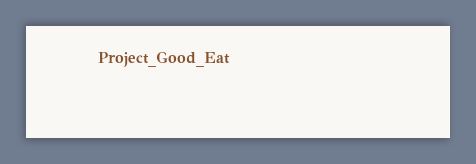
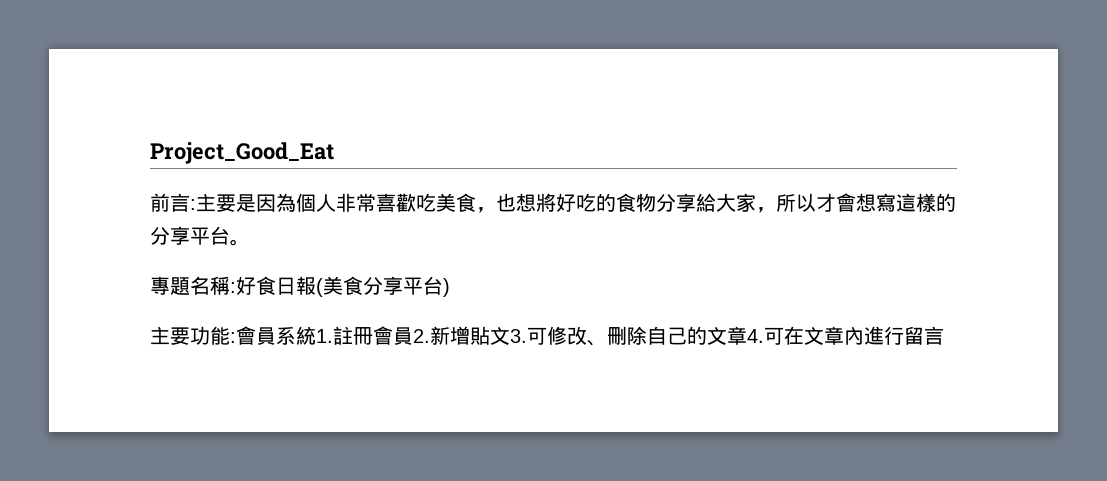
(230, 59) none -> [150,193,956,213] [150,226,250,246] [150,276,450,297] [150,326,944,346] // 前言:主要是因為個人非常喜歡吃美食，也想將好吃的食物分享給大家，所以才會想寫這樣的分享平台。 // 專題名稱:好食日報(美食分享平台) // 主要功能:會員系統1.註冊會員2.新增貼文3.可修改、刪除自己的文章4.可在文章內進行留言

